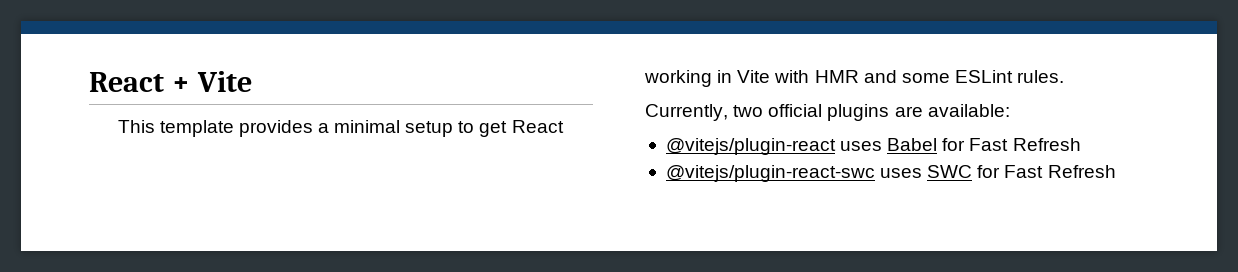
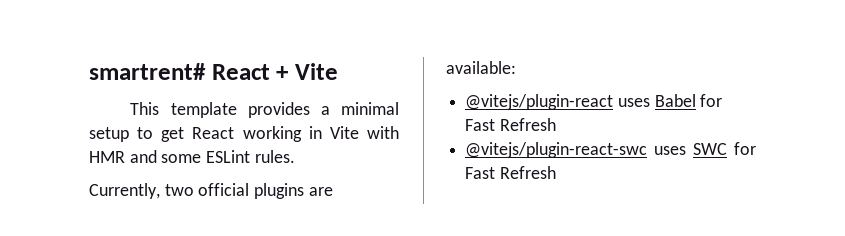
(89, 82) none -> [89,63,206,80] smartrent#

